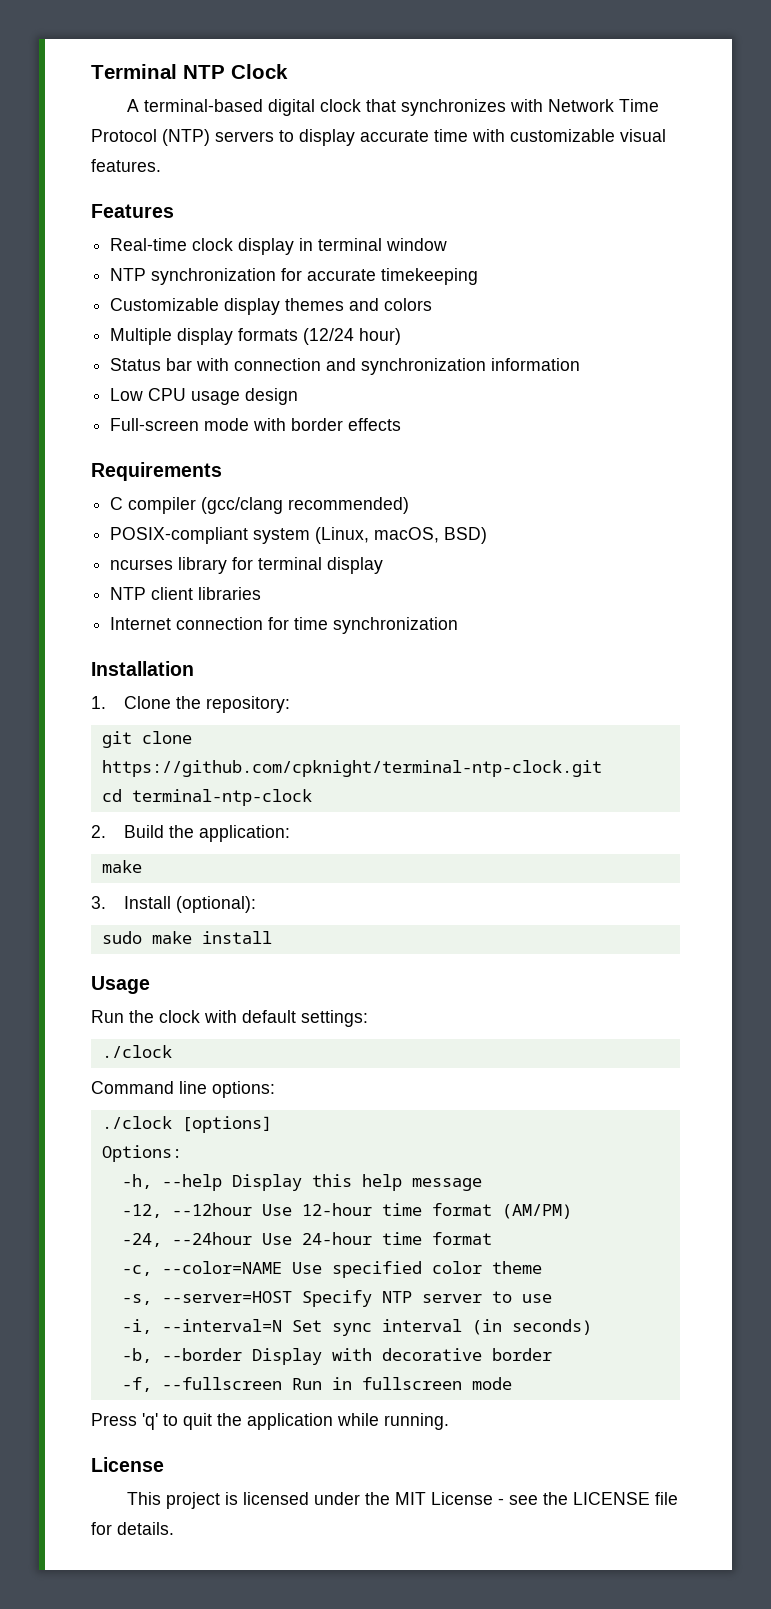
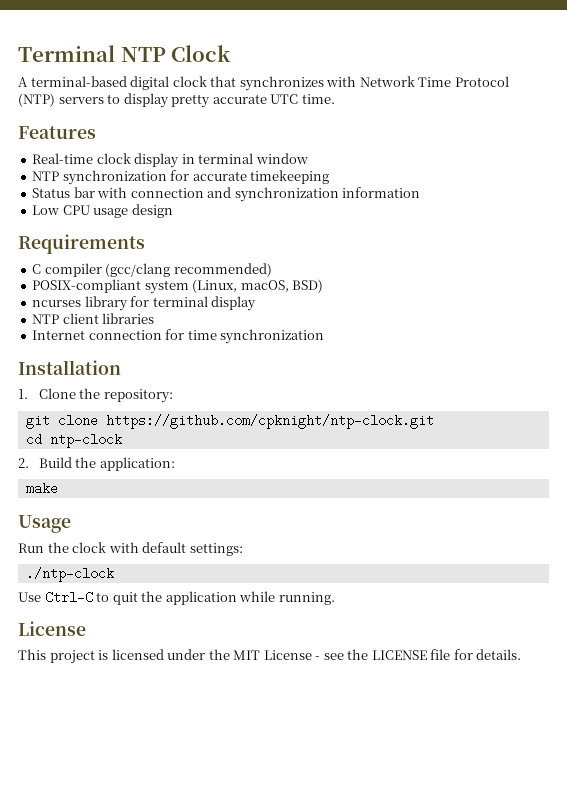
[360,129,666,142] [91,159,161,172] accurate time with customizable visual features. -> [171,94,335,108] pretty accurate UTC time.
[110,298,433,315] [110,328,402,345] // Customizable display themes and colors // Multiple display formats (12/24 hour) -> (330, 177) none
[110,418,402,431] // Full-screen mode with border effects -> (173, 211) none
[101,760,602,777] https://github.com/cpknight/terminal-ntp-clock.git -> [105,414,434,429] https://github.com/cpknight/ntp-clock.git
[131,789,312,806] terminal-ntp-clock -> [49,433,122,448] ntp-clock
[91,896,257,913] [101,931,272,944] // 3. Install (optional): // sudo make install -> (58, 488) none
[101,1045,172,1058] [91,1081,275,1098] [101,1116,272,1133] [101,1145,182,1162] [121,1174,482,1191] [121,1203,572,1219] [121,1232,492,1247] [121,1261,542,1278] [121,1290,552,1307] [121,1319,592,1336] [121,1348,552,1365] [121,1377,512,1392] [91,1413,158,1430] ./clock // Command line options: // ./clock [options] // Options: // -h, --help Display this help message // -12, --12hour Use 12-hour time format (AM/PM) // -24, --24hour Use 24-hour time format // -c, --color=NAME Use specified color theme // -s, --server=HOST Specify NTP server to use // -i, --interval=N Set sync interval (in seconds) // -b, --border Display with decorative border // -f, --fullscreen Run in fullscreen mode // Press 'q' -> [25,567,114,582] [18,591,93,604] ./ntp-clock // Use Ctrl-C

